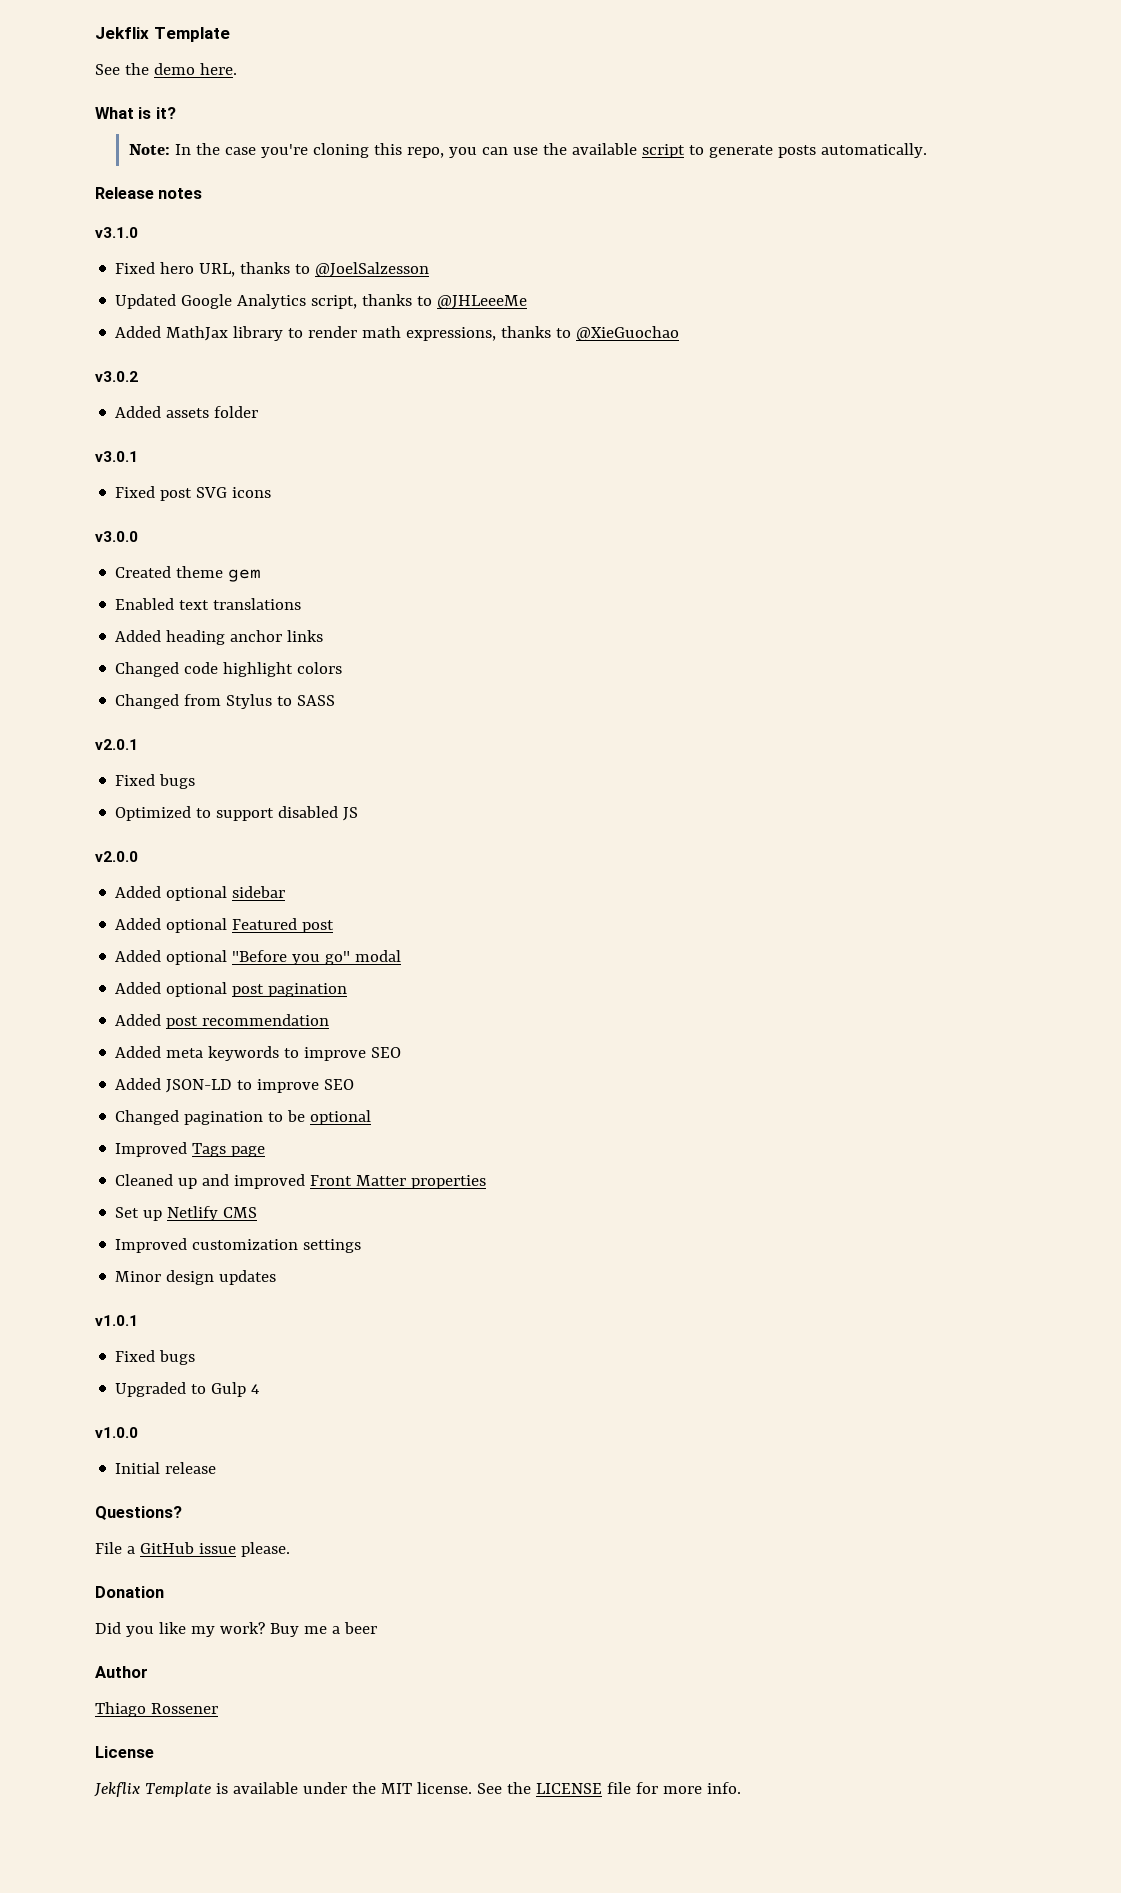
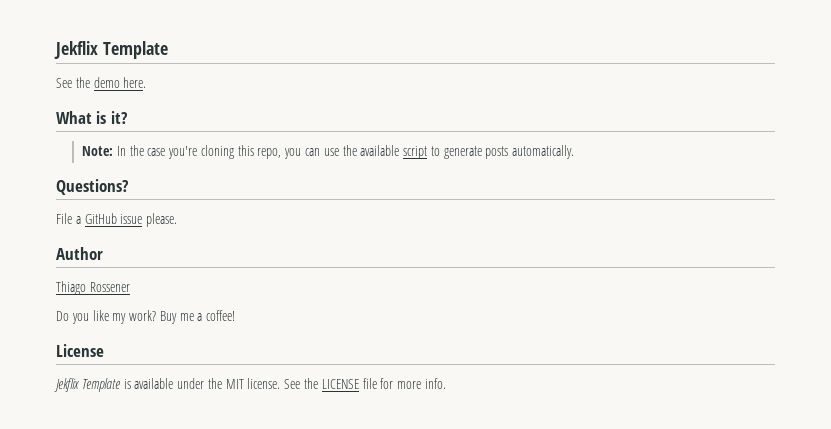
[95,187,203,199] [95,227,138,238] [115,262,430,277] [115,294,528,309] [115,326,680,341] [95,371,138,382] [115,406,259,418] [95,451,138,462] [115,486,272,501] [95,531,138,542] [115,566,262,582] [115,598,302,610] [115,630,324,645] [115,662,343,677] [115,694,336,709] [95,739,138,750] [115,774,196,789] [115,806,359,821] [95,851,138,862] [115,886,286,901] [115,918,335,933] [115,950,402,965] [115,982,348,997] [115,1014,330,1029] [115,1046,402,1061] [115,1078,355,1093] [115,1110,372,1125] [115,1142,266,1157] [115,1174,487,1189] [115,1206,258,1221] [115,1238,362,1253] [115,1270,277,1285] [95,1315,138,1326] [115,1350,196,1365] [115,1382,260,1397] [95,1427,138,1438] [115,1462,217,1474] // Release notes // v3.1.0 // Fixed hero URL, thanks to @JoelSalzesson // Updated Google Analytics script, thanks to @JHLeeeMe // Added MathJax library to render math expressions, thanks to @XieGuochao // v3.0.2 // Added assets folder // v3.0.1 // Fixed post SVG icons // v3.0.0 // Created theme gem // Enabled text translations // Added heading anchor links // Changed code highlight colors // Changed from Stylus to SASS // v2.0.1 // Fixed bugs // Optimized to support disabled JS // v2.0.0 // Added optional sidebar // Added optional Featured post // Added optional "Before you go" modal // Added optional post pagination // Added post recommendation // Added meta keywords to improve SEO // Added JSON-LD to improve SEO // Changed pagination to be optional // Improved Tags page // Cleaned up and improved Front Matter properties // Set up Netlify CMS // Improved customization settings // Minor design updates // v1.0.1 // Fixed bugs // Upgraded to Gulp 4 // v1.0.0 // Initial release -> (575, 152) none
[95,1586,164,1598] [95,1622,121,1634] Donation // Did -> [56,247,103,260] [56,281,130,295] [56,311,69,321] Author // Thiago Rossener // Do
[343,1622,377,1634] [95,1666,148,1678] [95,1702,218,1717] beer // Author // Thiago Rossener -> [206,310,236,321] coffee!

